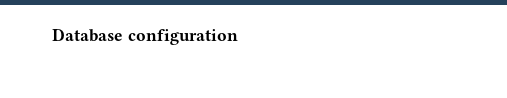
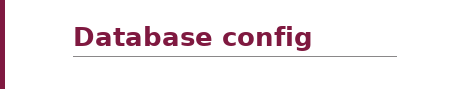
[127,29,238,45] configuration -> [222,26,313,51] config

